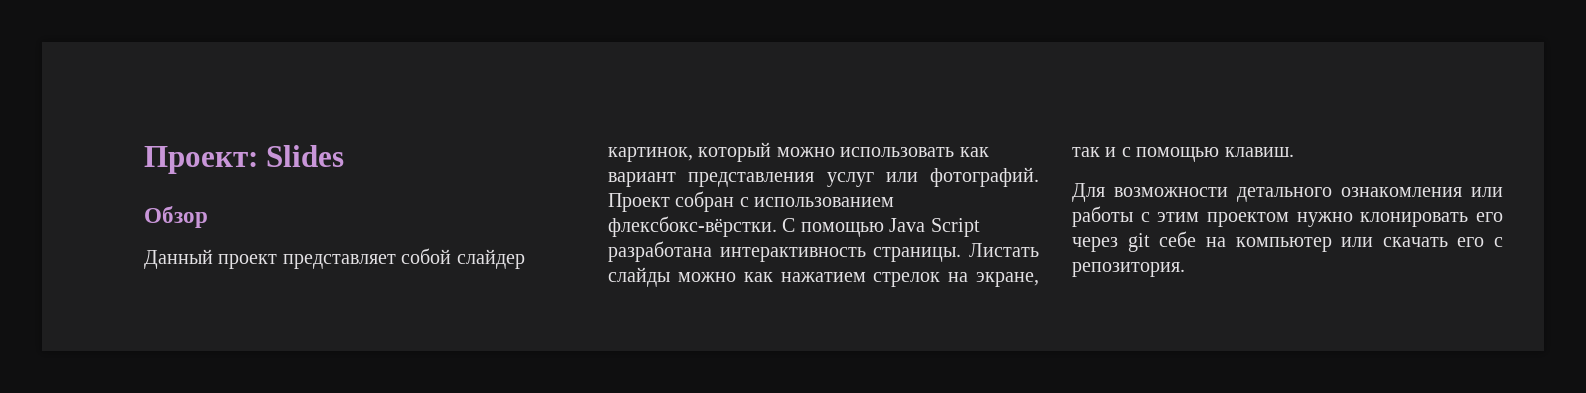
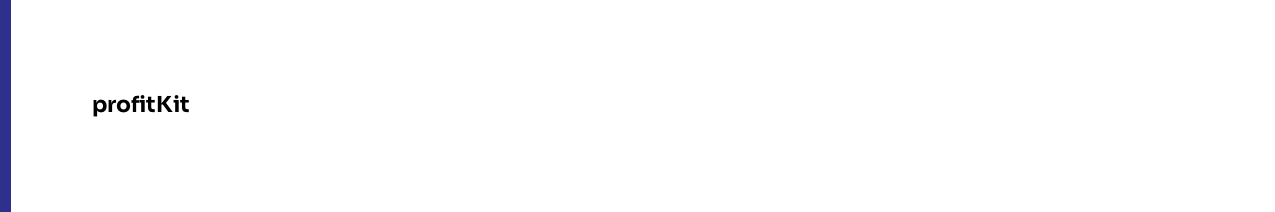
[144,145,345,174] [144,206,208,228] [144,248,525,269] [608,142,989,162] [608,167,1039,187] [608,191,895,212] [608,216,980,237] [608,241,1039,262] [608,267,1039,287] [1072,147,1294,162] [1072,183,1503,202] [1072,206,1503,227] [1072,231,1503,252] [1072,262,1185,277] Проект: Slides // Обзор // Данный проект представляет собой слайдер картинок, который можно использовать как вариант представления услуг или фотографий. Проект собран с использованием флексбокс-вёрстки. С помощью Java Script разработана интерактивность страницы. Листать слайды можно как нажатием стрелок на экране, так и с помощью клавиш. // Для возможности детального ознакомления или работы с этим проектом нужно клонировать его через git себе на компьютер или скачать его с репозитория. -> [92,95,190,117] profitKit

